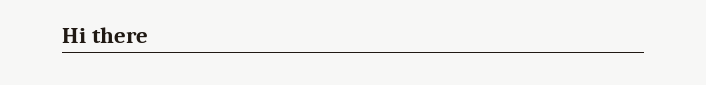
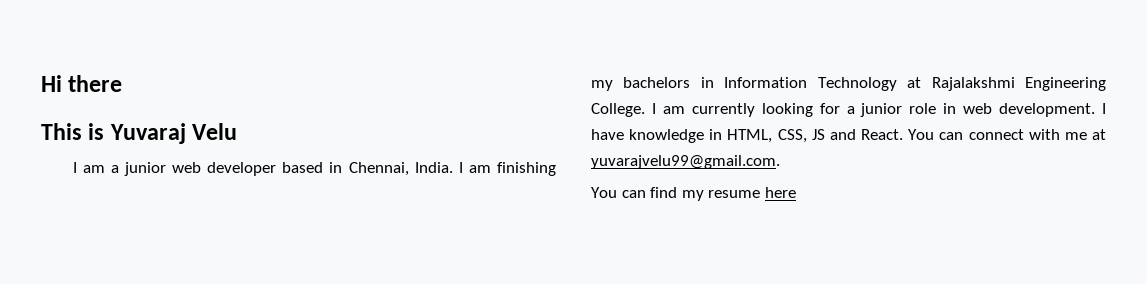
(149, 35) none -> [41,123,238,144] [72,162,556,176] [591,77,1106,91] [591,103,1106,117] [591,129,1106,143] [591,155,780,169] [591,187,796,201] // This is Yuvaraj Velu // I am a junior web developer based in Chennai, India. I am finishing my bachelors in Information Technology at Rajalakshmi Engineering College. I am currently looking for a junior role in web development. I have knowledge in HTML, CSS, JS and React. You can connect with me at yuvarajvelu99@gmail.com. // You can find my resume here

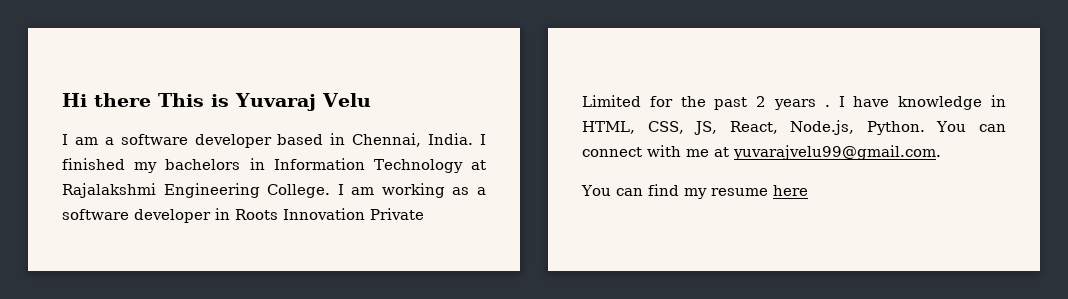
(123, 83) // -> (151, 100) none
[123,162,202,176] junior web -> [120,134,188,145] software
[468,162,556,176] am finishing -> [62,158,125,170] finished
[691,103,1096,117] currently looking for a junior role in web development. -> [381,183,486,198] [62,208,424,223] [582,95,830,110] working as a software developer in Roots Innovation Private Limited for the past 2 years .
[811,129,904,140] JS and React. -> [694,120,925,135] JS, React, Node.js, Python.

